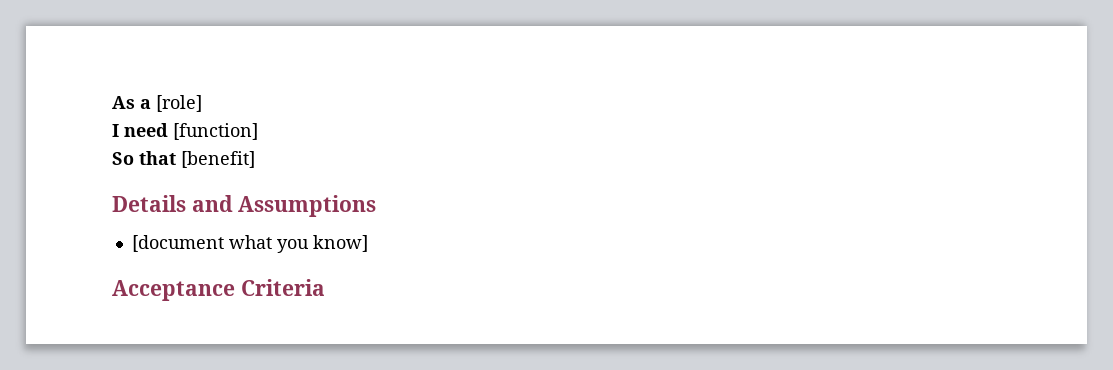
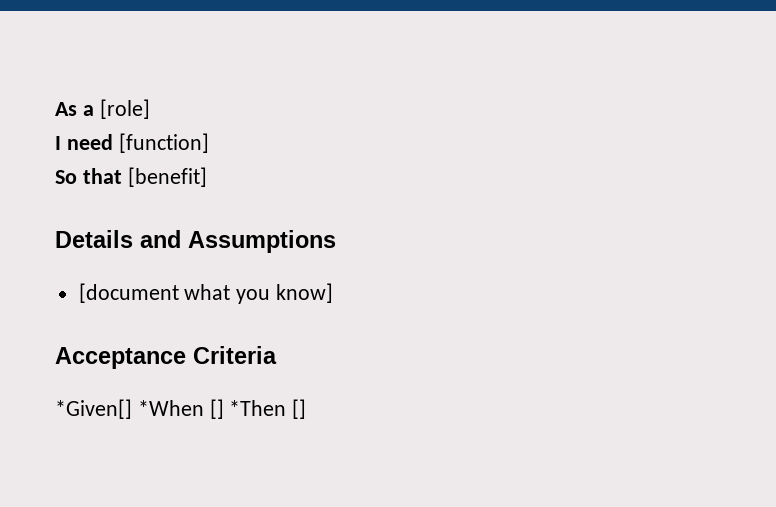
(325, 287) none -> [55,399,307,419] // *Given[] *When [] *Then []

